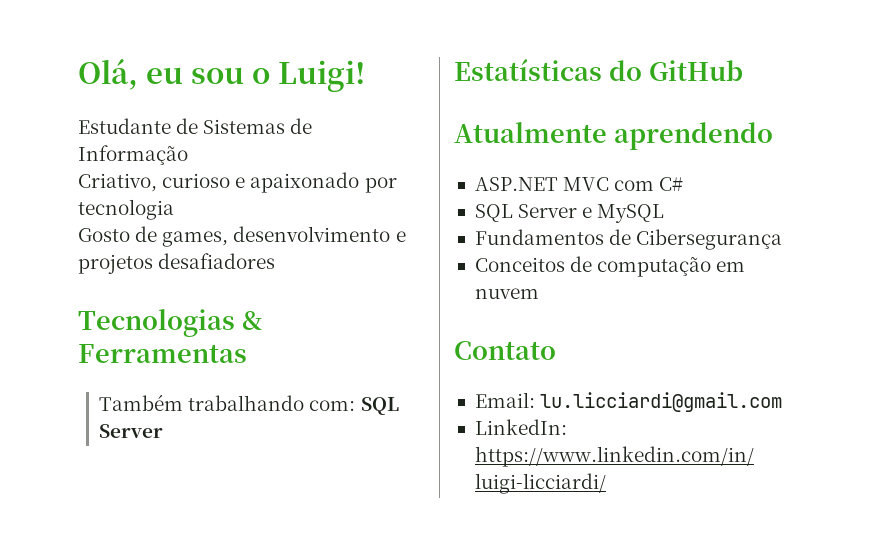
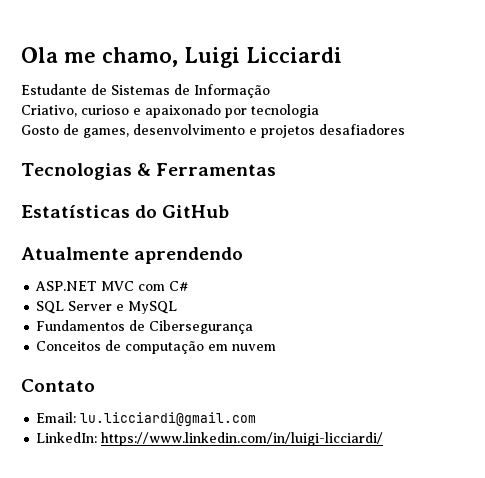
[78,59,365,92] Olá, eu sou o Luigi! -> [21,47,342,68] Ola me chamo, Luigi Licciardi
[99,394,399,415] [99,424,164,438] // Também trabalhando com: SQL Server -> (277, 169) none

